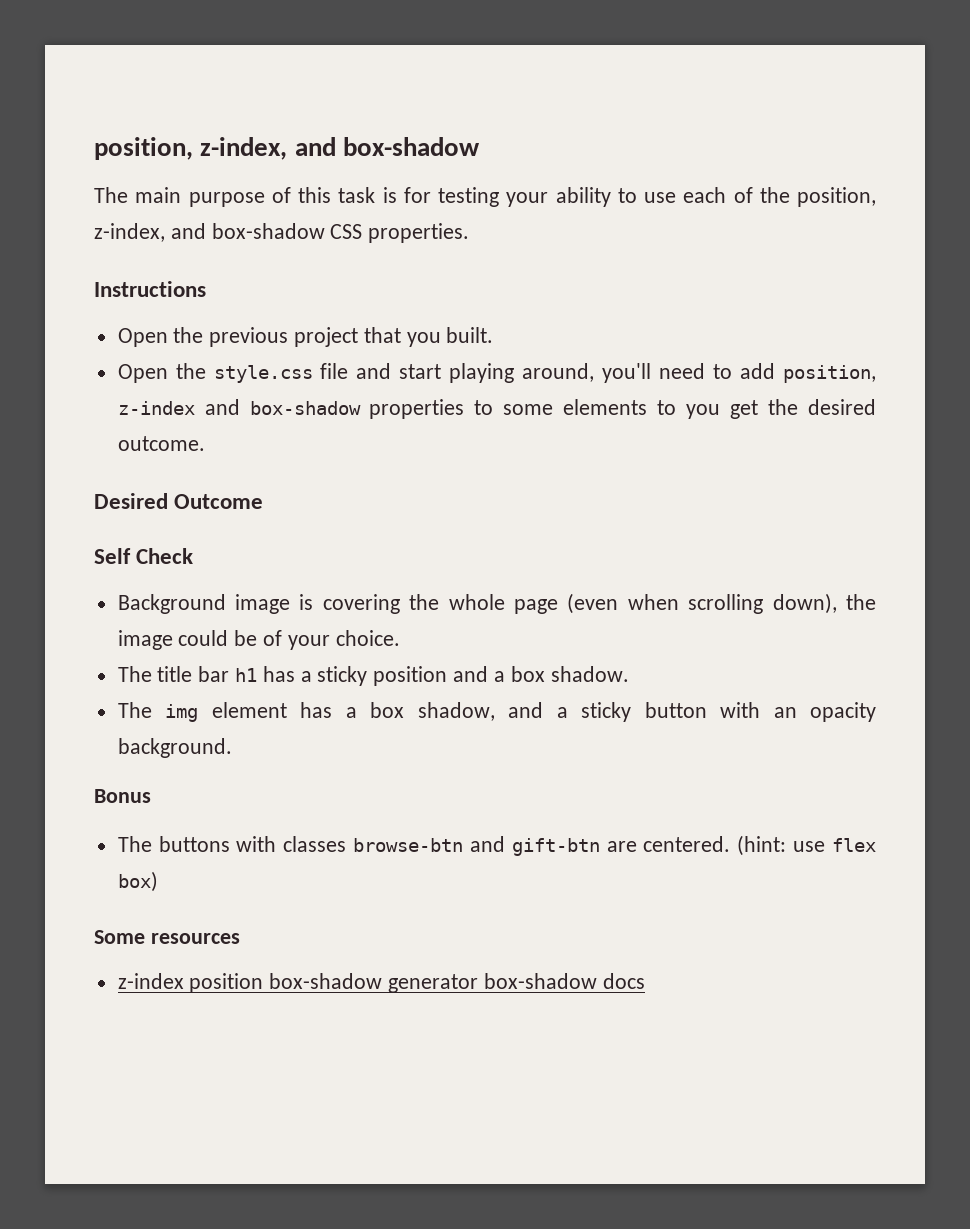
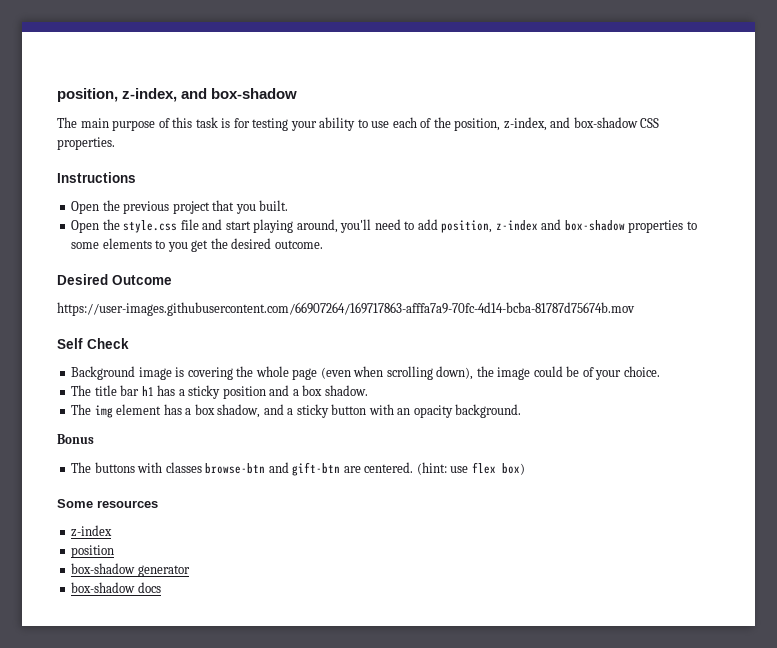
(264, 501) none -> [57,302,635,316] // https://user-images.githubusercontent.com/66907264/169717863-afffa7a9-70fc-4d14-bcba-81787d75674b.mov
[189,973,264,993] position -> [71,545,115,558] // position //
(479, 983) none -> (190, 571) //

